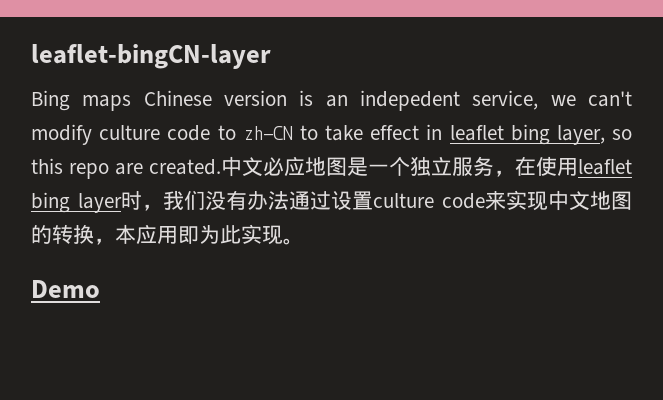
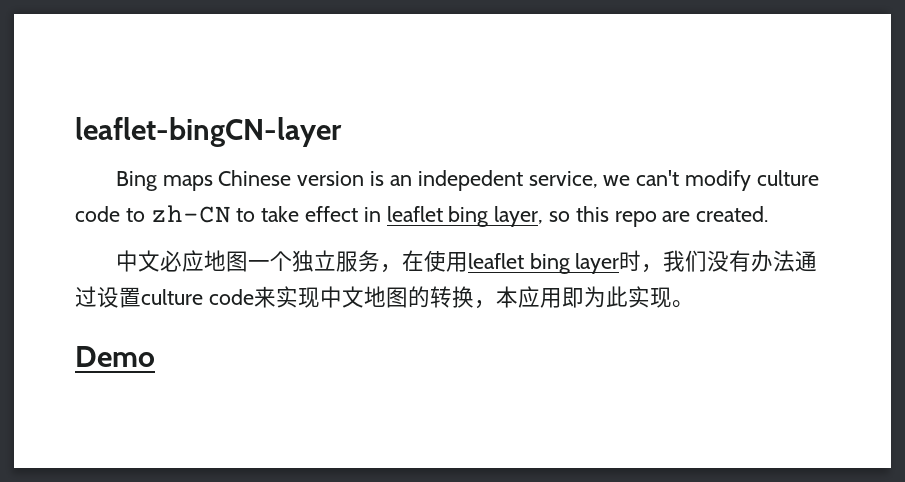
(221, 167) none -> (769, 214) //
[347,157,368,176] 是 -> (248, 261) none

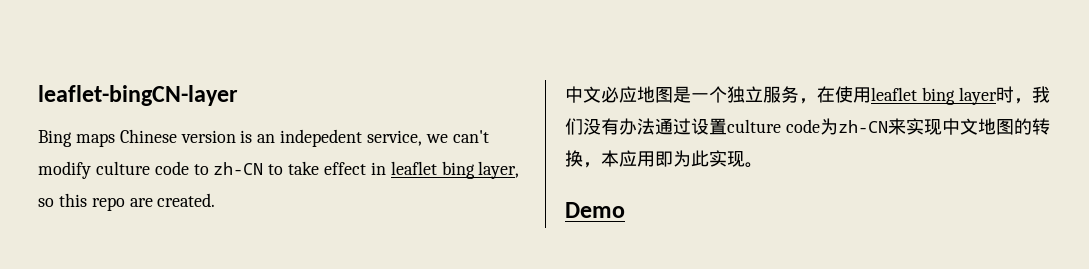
(248, 261) none -> [673,86,691,103] 是
(254, 297) none -> [819,118,888,135] 为zh-CN

